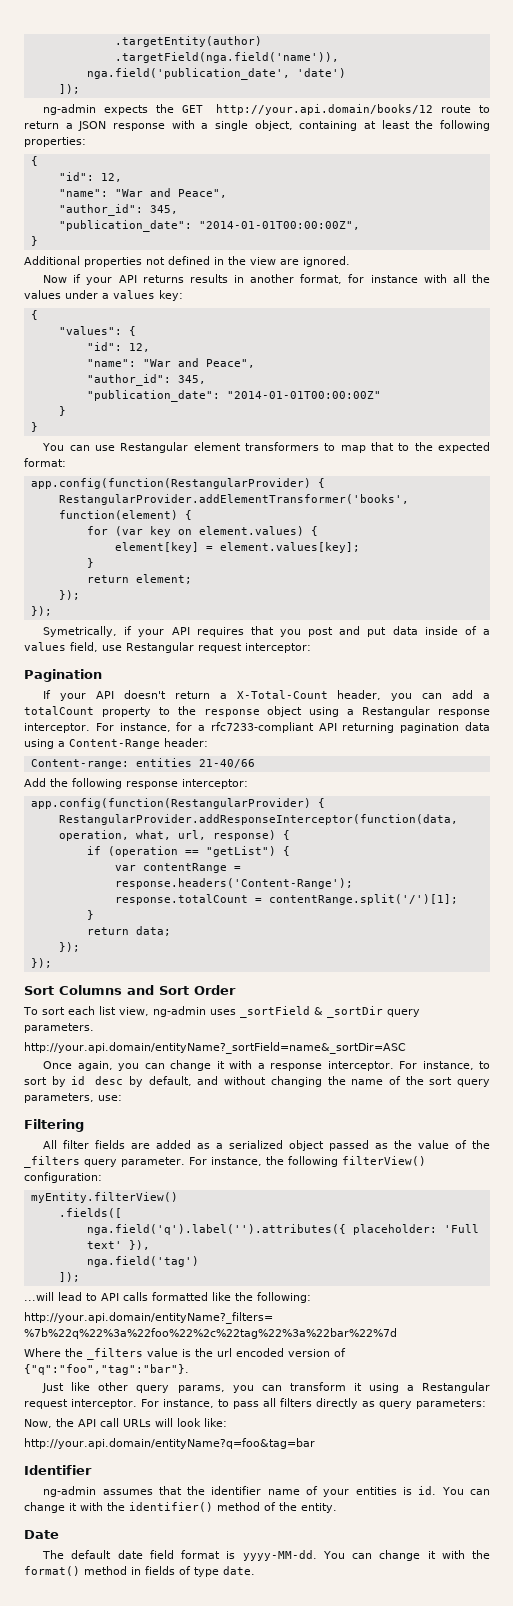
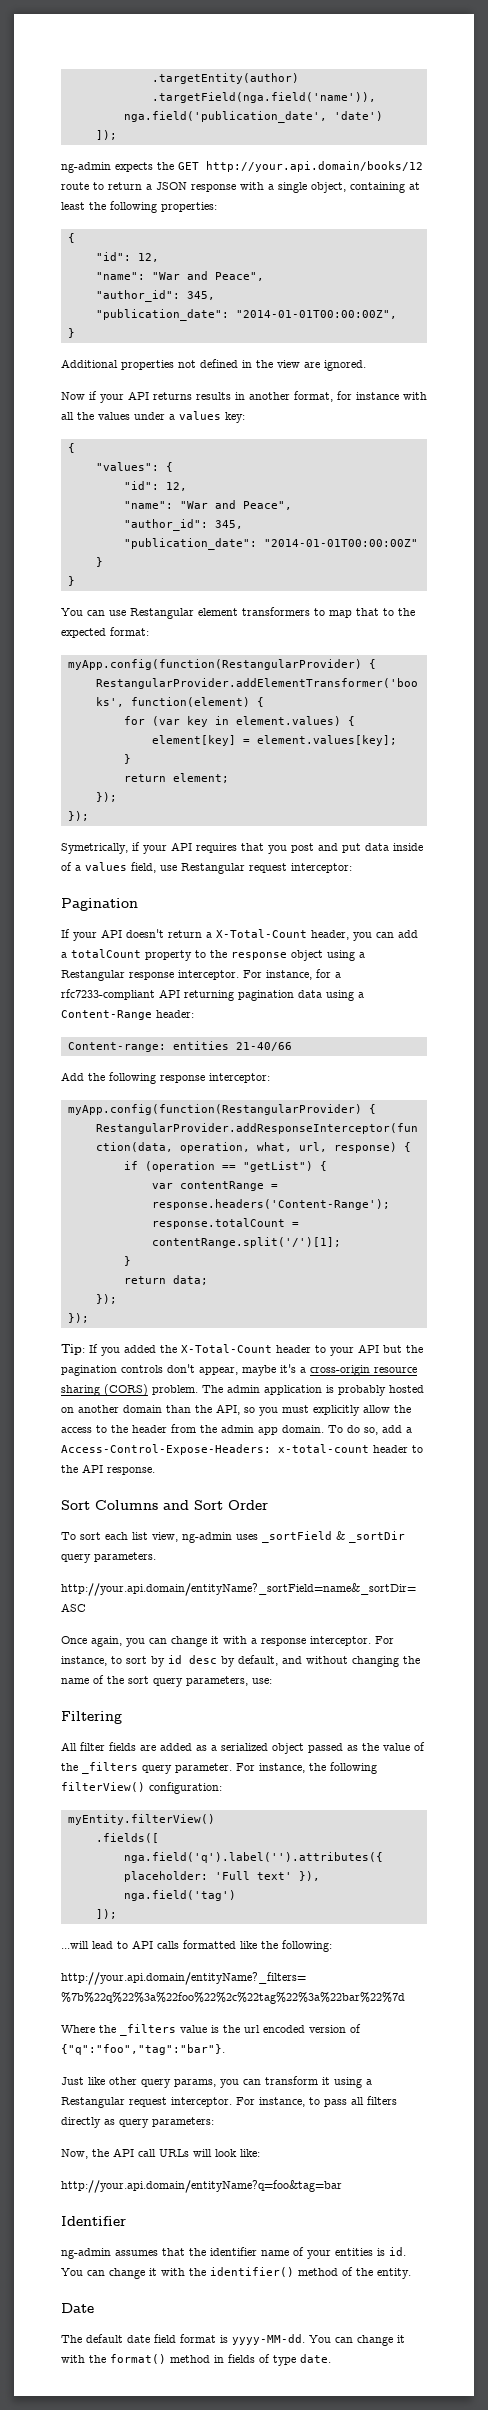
[30,478,311,489] app.config(function(RestangularProvider) -> [67,659,362,670] myApp.config(function(RestangularProvider)
[177,529,192,535] on -> [214,716,229,725] in
[30,798,311,809] app.config(function(RestangularProvider) -> [67,1104,362,1115] myApp.config(function(RestangularProvider)
(52, 963) none -> [61,1344,423,1356] [61,1364,417,1376] [61,1384,424,1396] [61,1404,411,1416] [61,1424,412,1435] [61,1444,423,1455] [61,1464,155,1475] // Tip: If you added the X-Total-Count header to your API but the pagination controls don't appear, maybe it's a cross-origin resource sharing (CORS) problem. The admin application is probably hosted on another domain than the API, so you must explicitly allow the access to the header from the admin app domain. To do so, add a Access-Control-Expose-Headers: x-total-count header to the API response.

